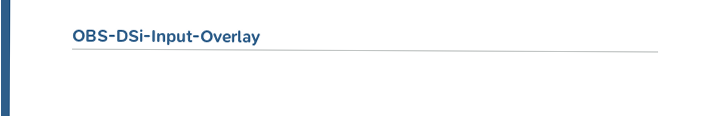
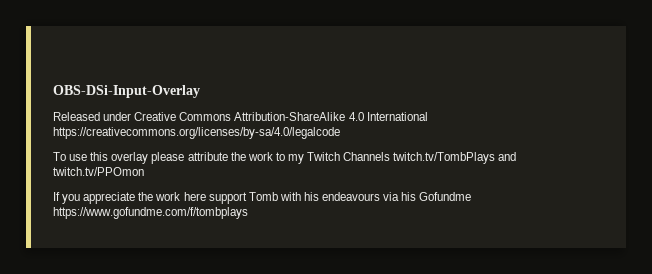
(261, 37) none -> [53,112,428,121] [53,127,340,139] [53,152,517,164] [53,167,144,176] [53,192,472,204] [53,207,248,219] // Released under Creative Commons Attribution-ShareAlike 4.0 International https://creativecommons.org/licenses/by-sa/4.0/legalcode // To use this overlay please attribute the work to my Twitch Channels twitch.tv/TombPlays and twitch.tv/PPOmon // If you appreciate the work here support Tomb with his endeavours via his Gofundme https://www.gofundme.com/f/tombplays

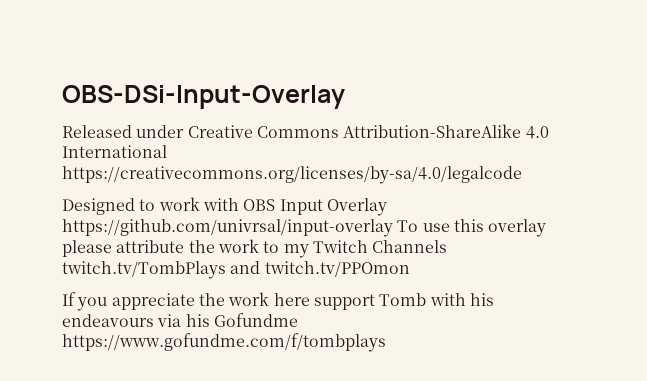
(340, 133) none -> [62,197,387,216] [62,219,393,237] Designed to work with OBS Input Overlay https://github.com/univrsal/input-overlay

